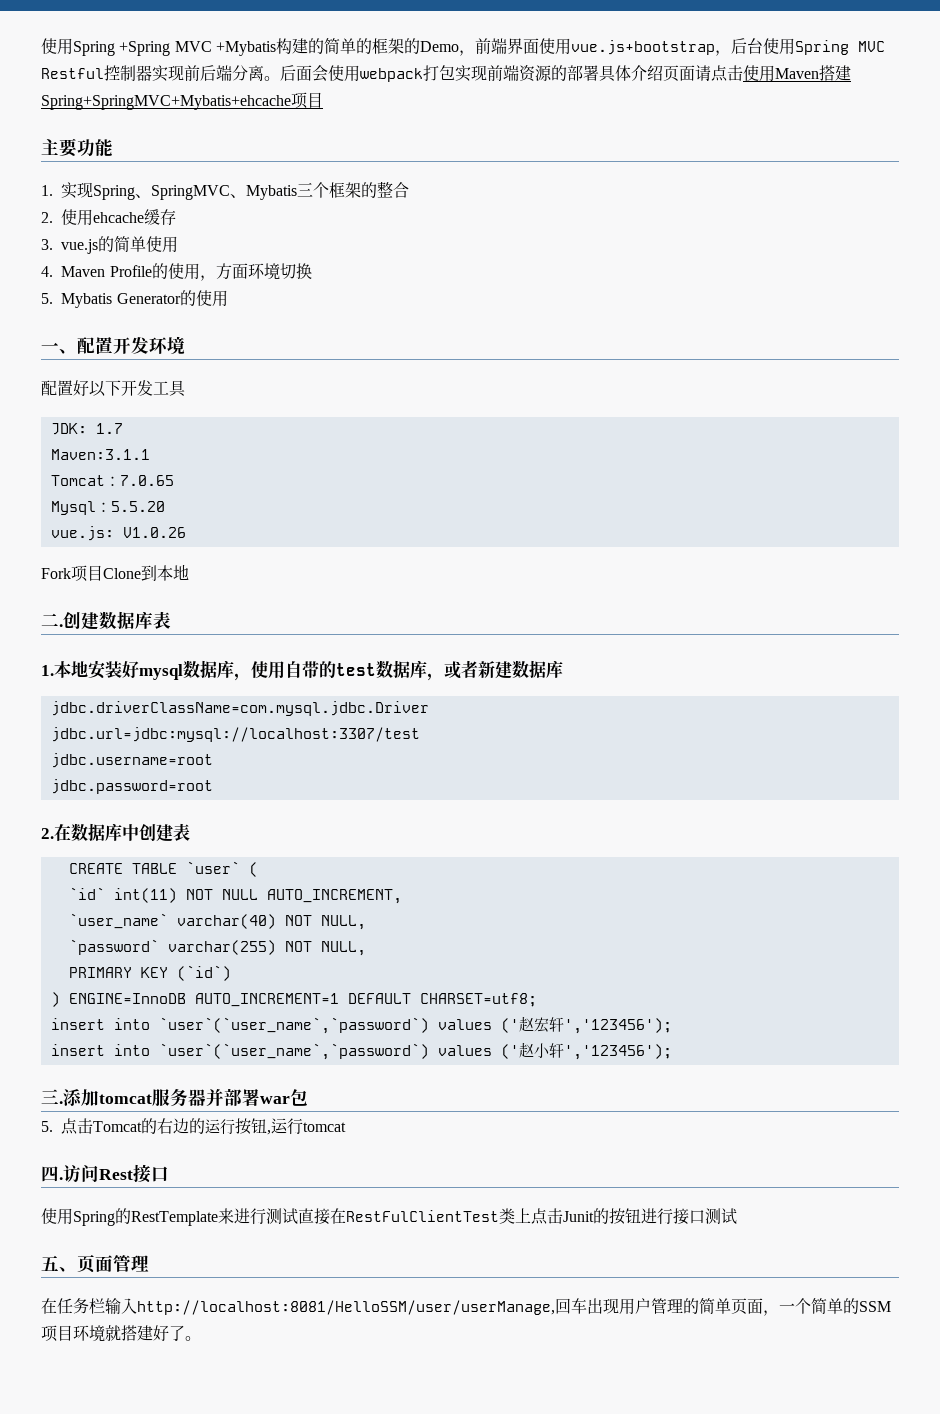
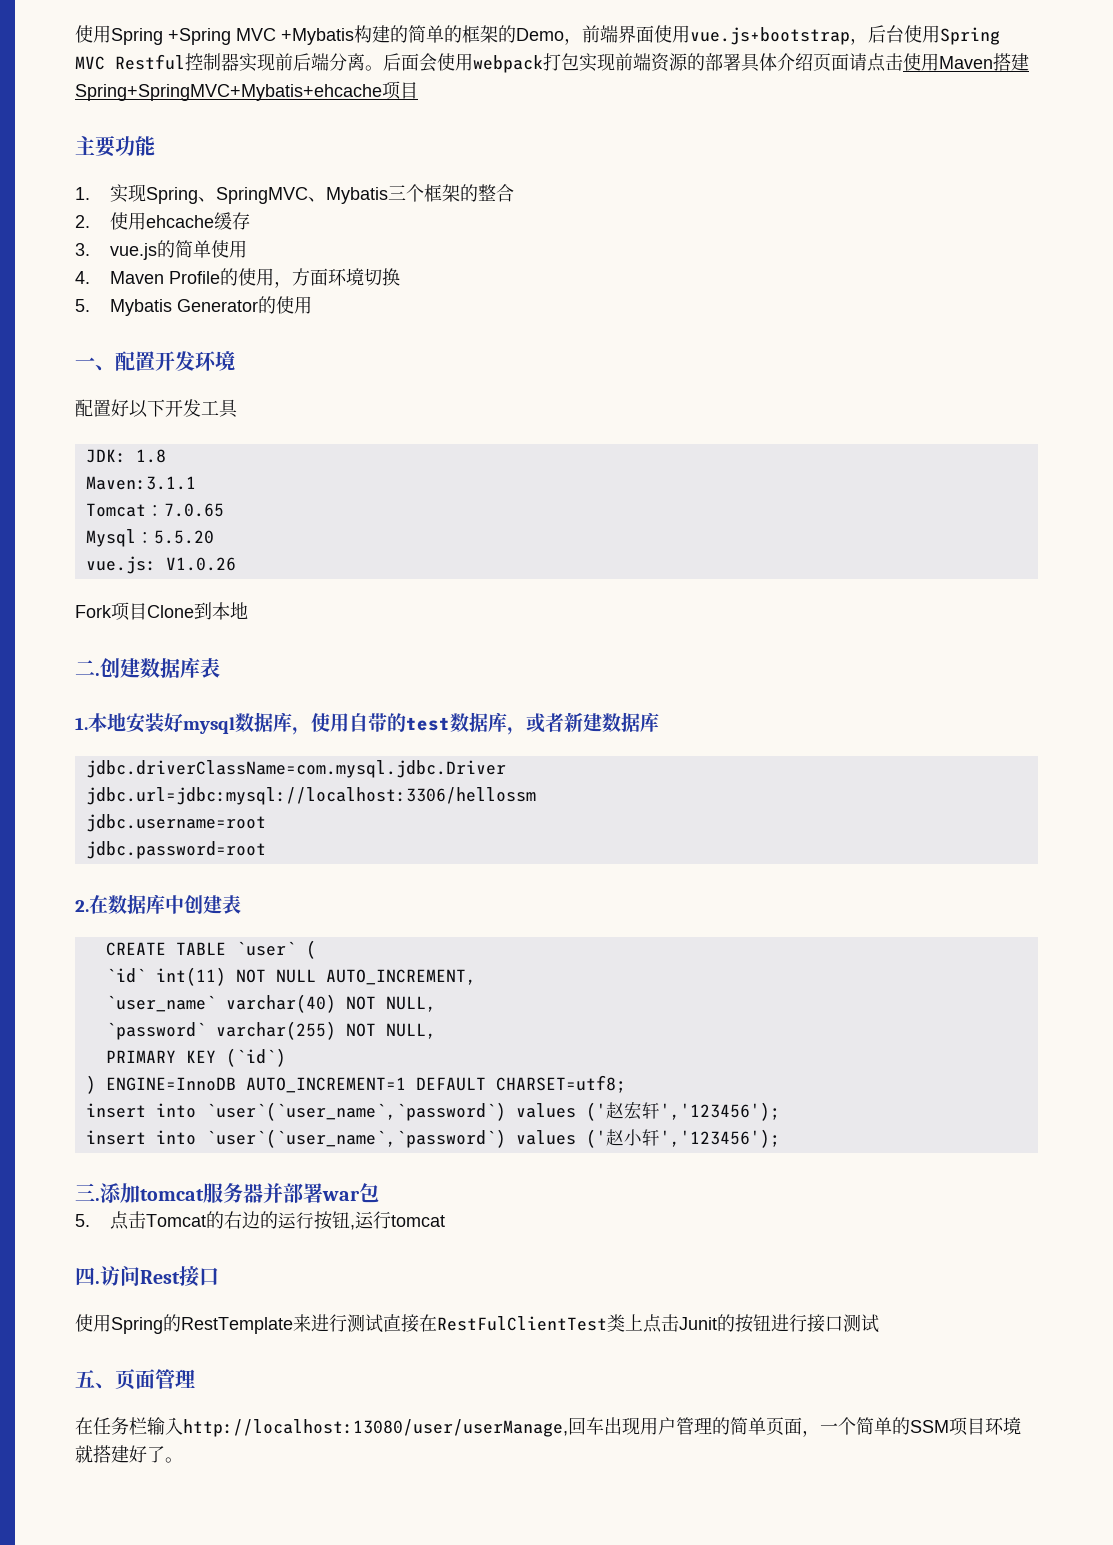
[95,423,123,434] 1.7 -> [135,449,166,463] 1.8
[50,727,420,742] jdbc.url=jdbc:mysql://localhost:3307/test -> [85,787,536,805] jdbc.url=jdbc:mysql://localhost:3306/hellossm
[137,1300,555,1315] http://localhost:8081/HelloSSM/user/userManage, -> [183,1419,568,1437] http://localhost:13080/user/userManage,

